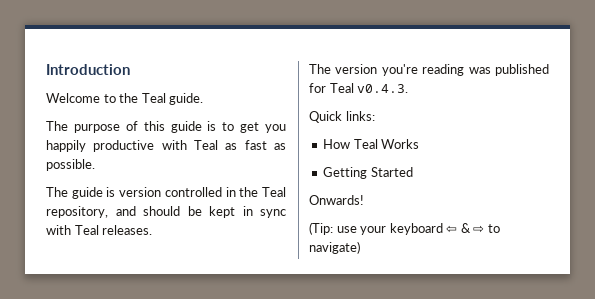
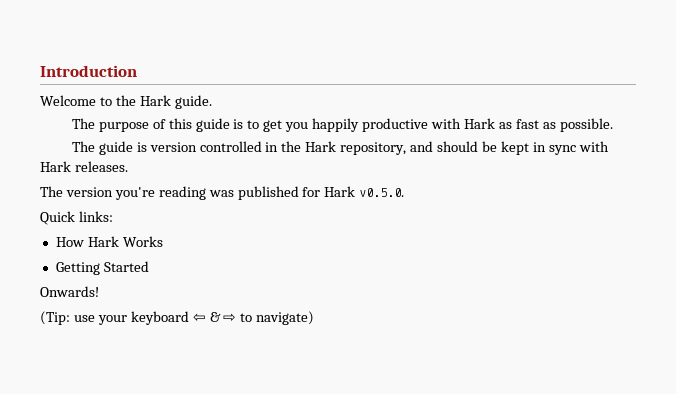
[141,93,166,103] Teal -> [139,95,171,106] Hark
[194,140,219,150] Teal -> [463,118,495,129] Hark
[262,187,286,197] Teal -> [305,141,337,152] Hark
[74,225,99,235] Teal -> [40,161,71,172] Hark
[329,83,409,93] Teal v0.4.3. -> [324,186,405,197] Hark v0.5.0.
[353,139,378,149] Teal -> [87,236,119,247] Hark

